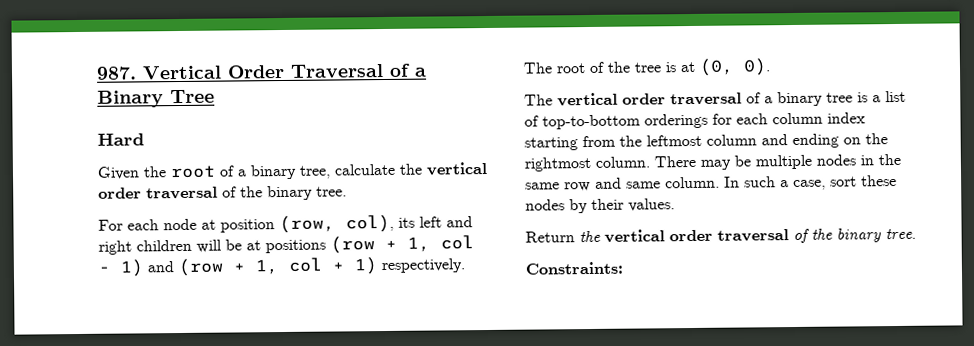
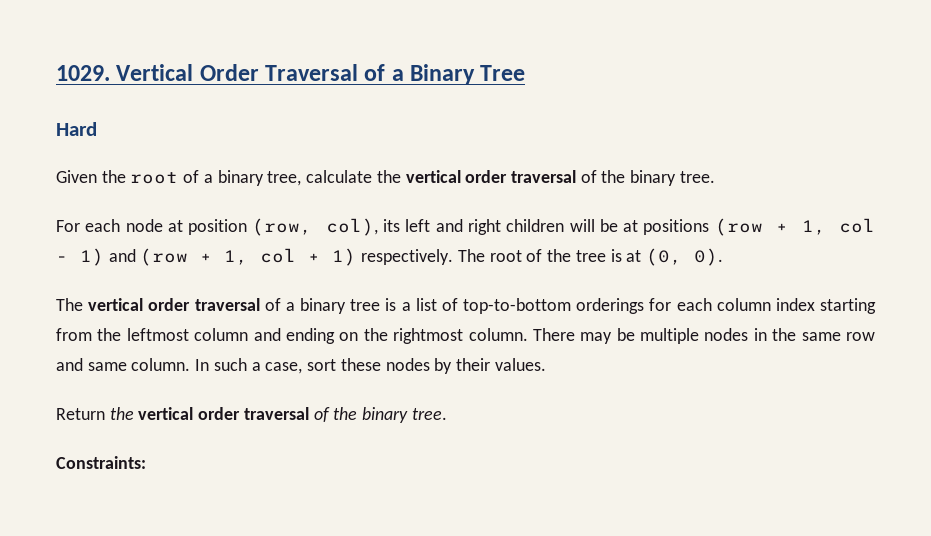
[96,66,137,80] 987. -> [56,65,110,81] 1029.

